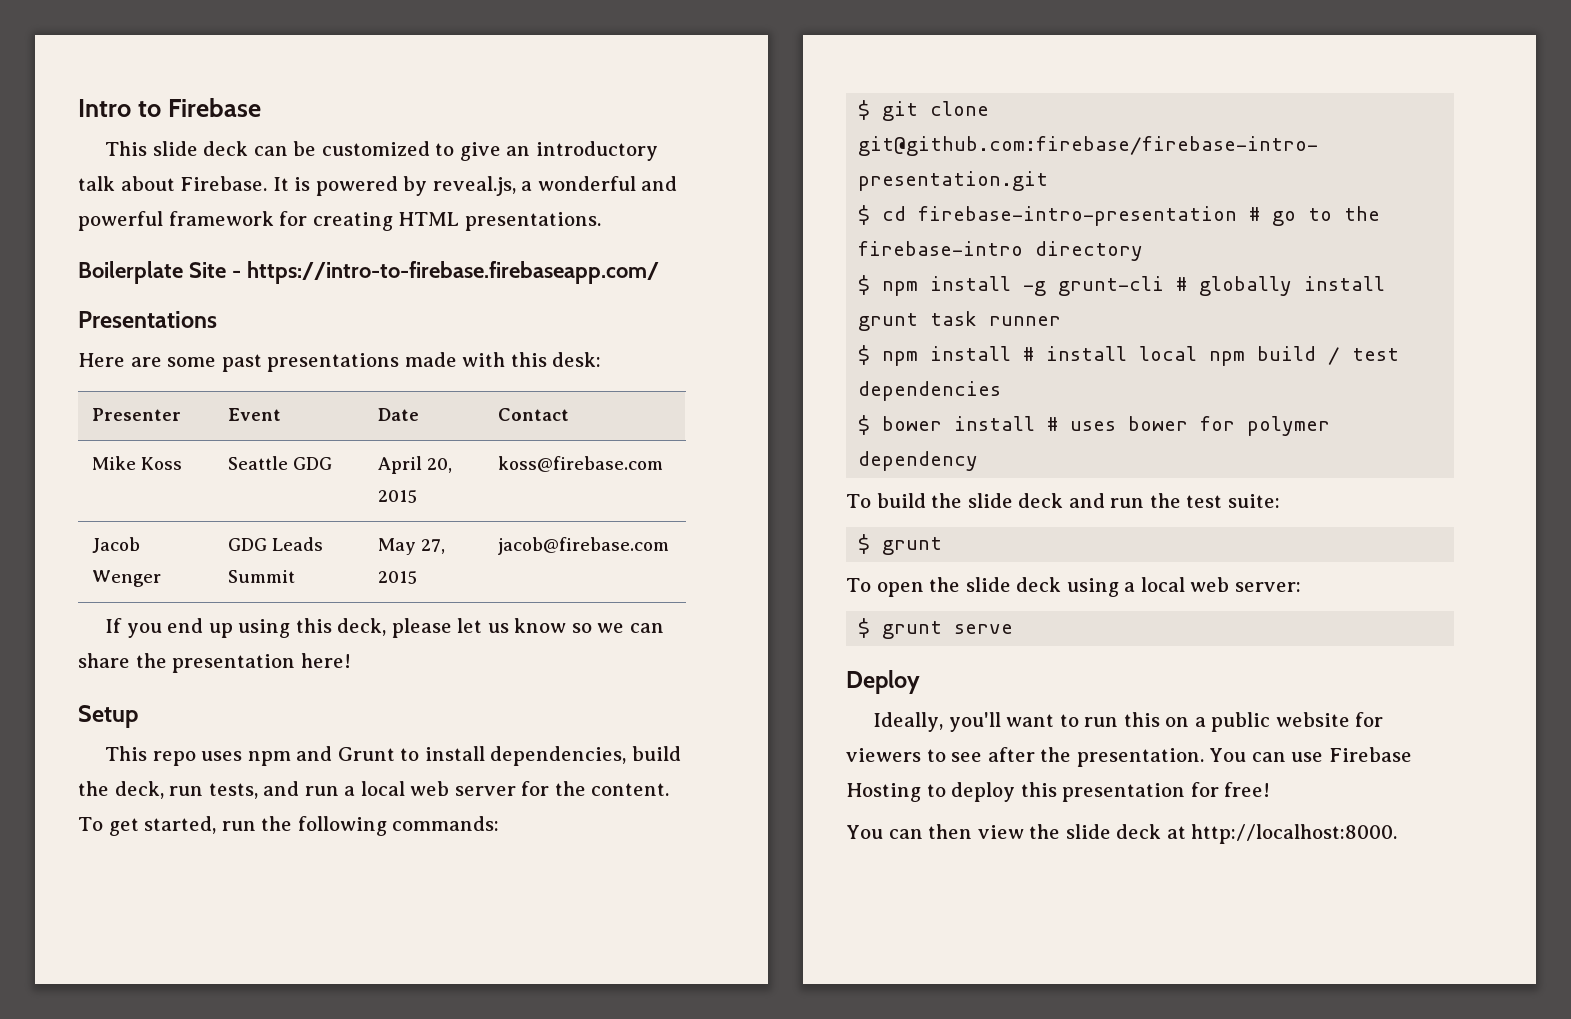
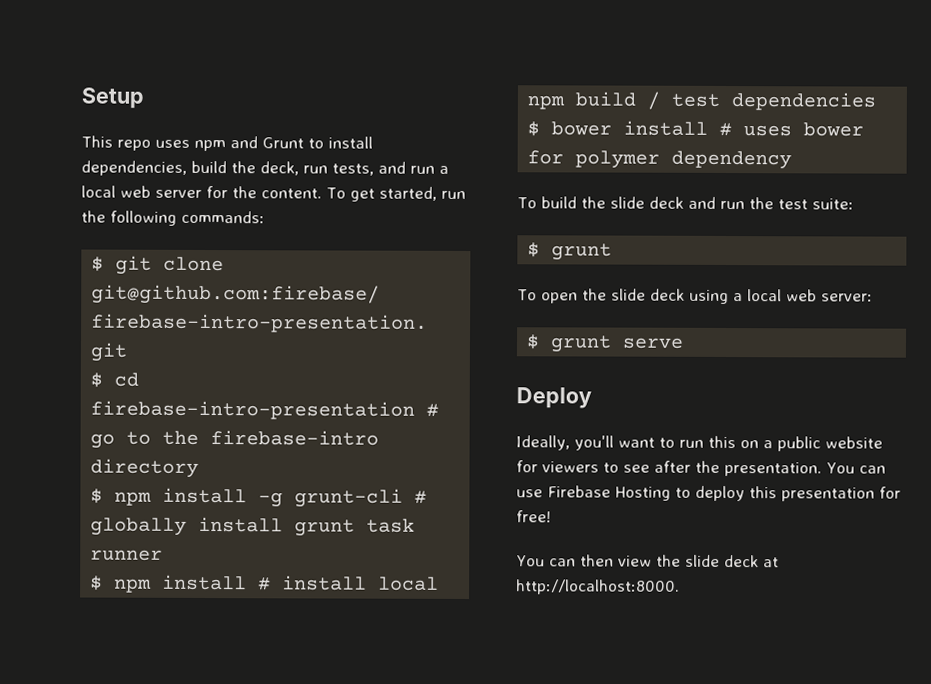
[78,98,261,117] [105,141,658,161] [78,176,678,196] [78,211,601,231] [78,261,659,284] [78,311,217,328] [78,352,602,372] [92,408,182,421] [228,408,282,421] [378,408,420,421] [498,408,570,421] [92,456,183,470] [228,456,333,470] [378,456,453,474] [378,490,418,503] [498,456,664,472] [92,537,141,553] [92,570,162,587] [228,537,324,551] [228,570,296,583] [378,538,446,555] [378,571,418,584] [498,537,670,555] [105,618,664,638] [78,653,351,673] Intro to Firebase // This slide deck can be customized to give an introductory talk about Firebase. It is powered by reveal.js, a wonderful and powerful framework for creating HTML presentations. // Boilerplate Site - https://intro-to-firebase.firebaseapp.com/ // Presentations // Here are some past presentations made with this desk: // Presenter | Event | Date | Contact // Mike Koss | Seattle GDG | April 20, 2015 | koss@firebase.com // Jacob Wenger | GDG Leads Summit | May 27, 2015 | jacob@firebase.com // If you end up using this deck, please let us know so we can share the presentation here! // -> (81, 98) none

